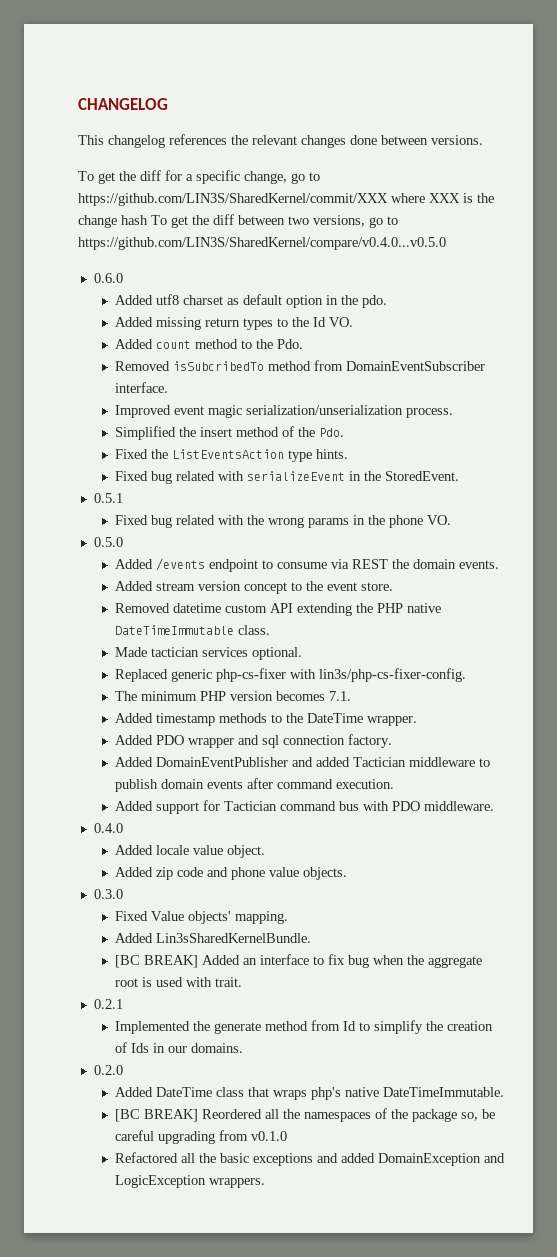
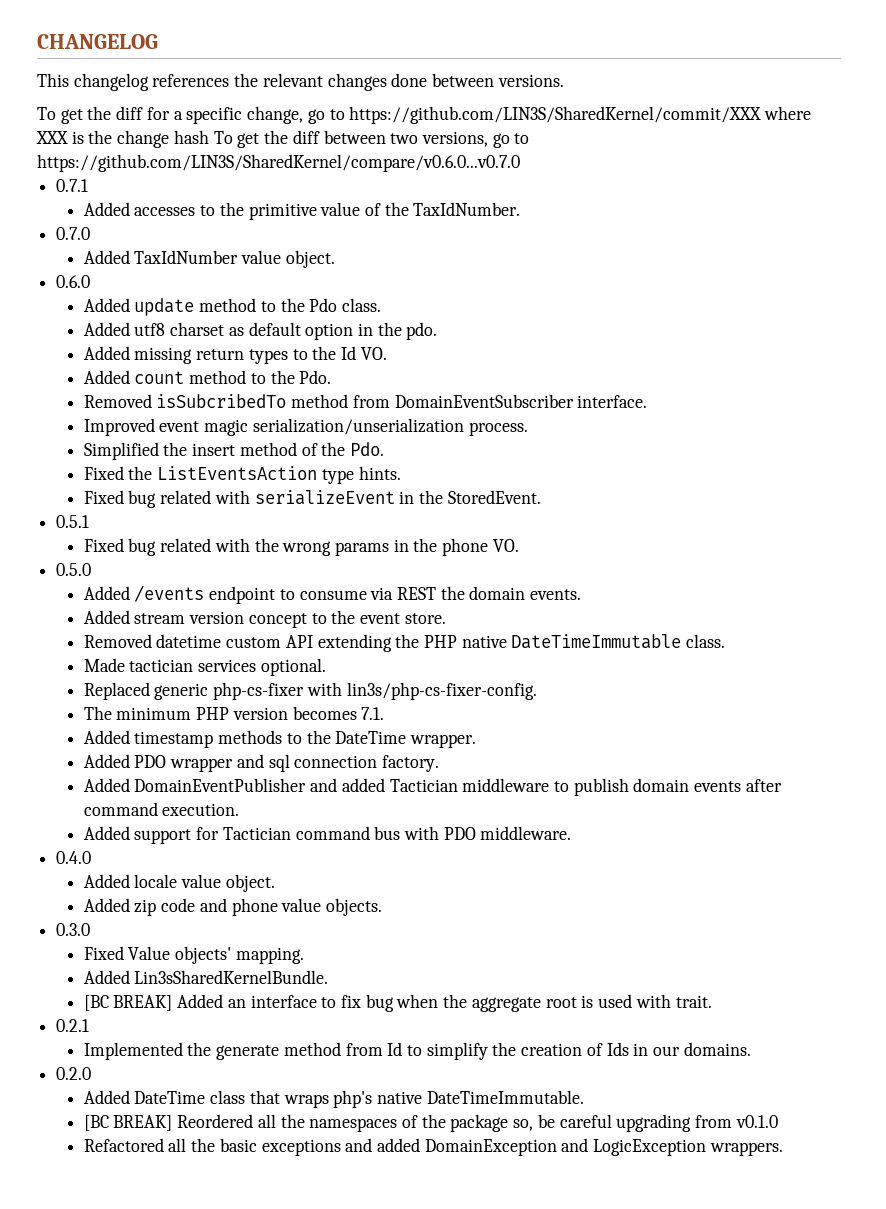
[78,237,446,250] [93,273,123,283] https://github.com/LIN3S/SharedKernel/compare/v0.4.0...v0.5.0 // 0.6.0 -> [37,154,520,172] [56,179,89,192] [83,202,521,220] [56,227,91,240] [83,250,335,268] [56,275,91,288] [83,298,382,316] https://github.com/LIN3S/SharedKernel/compare/v0.6.0...v0.7.0 // 0.7.1 // Added accesses to the primitive value of the TaxIdNumber. // 0.7.0 // Added TaxIdNumber value object. // 0.6.0 // Added update method to the Pdo class.

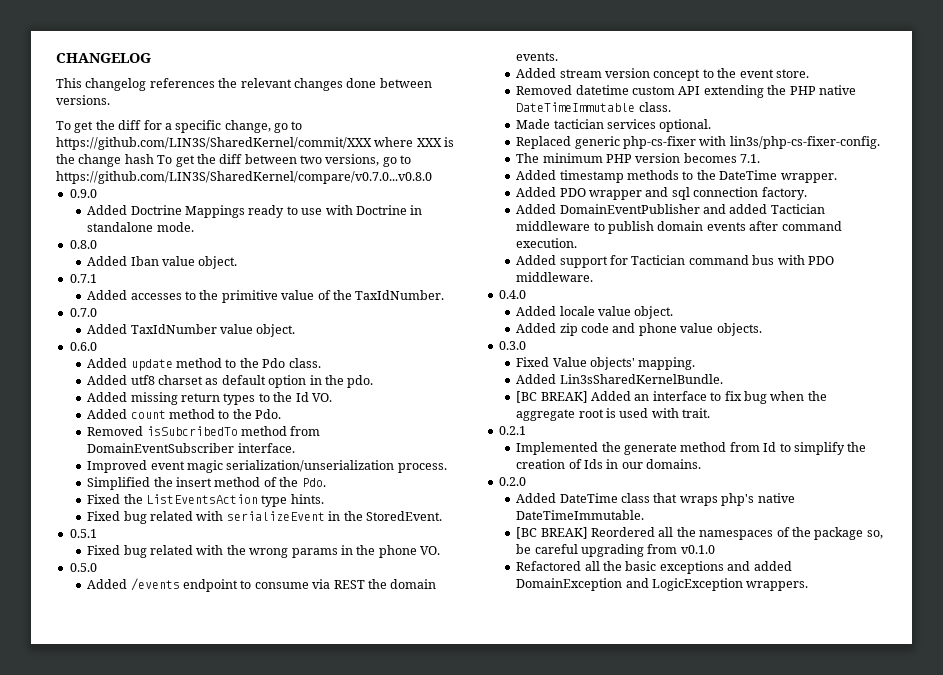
[37,154,520,172] https://github.com/LIN3S/SharedKernel/compare/v0.6.0...v0.7.0 -> [56,171,432,184] [69,189,97,198] [87,205,423,218] [87,222,194,232] [69,240,97,249] [87,256,238,269] https://github.com/LIN3S/SharedKernel/compare/v0.7.0...v0.8.0 // 0.9.0 // Added Doctrine Mappings ready to use with Doctrine in standalone mode. // 0.8.0 // Added Iban value object.

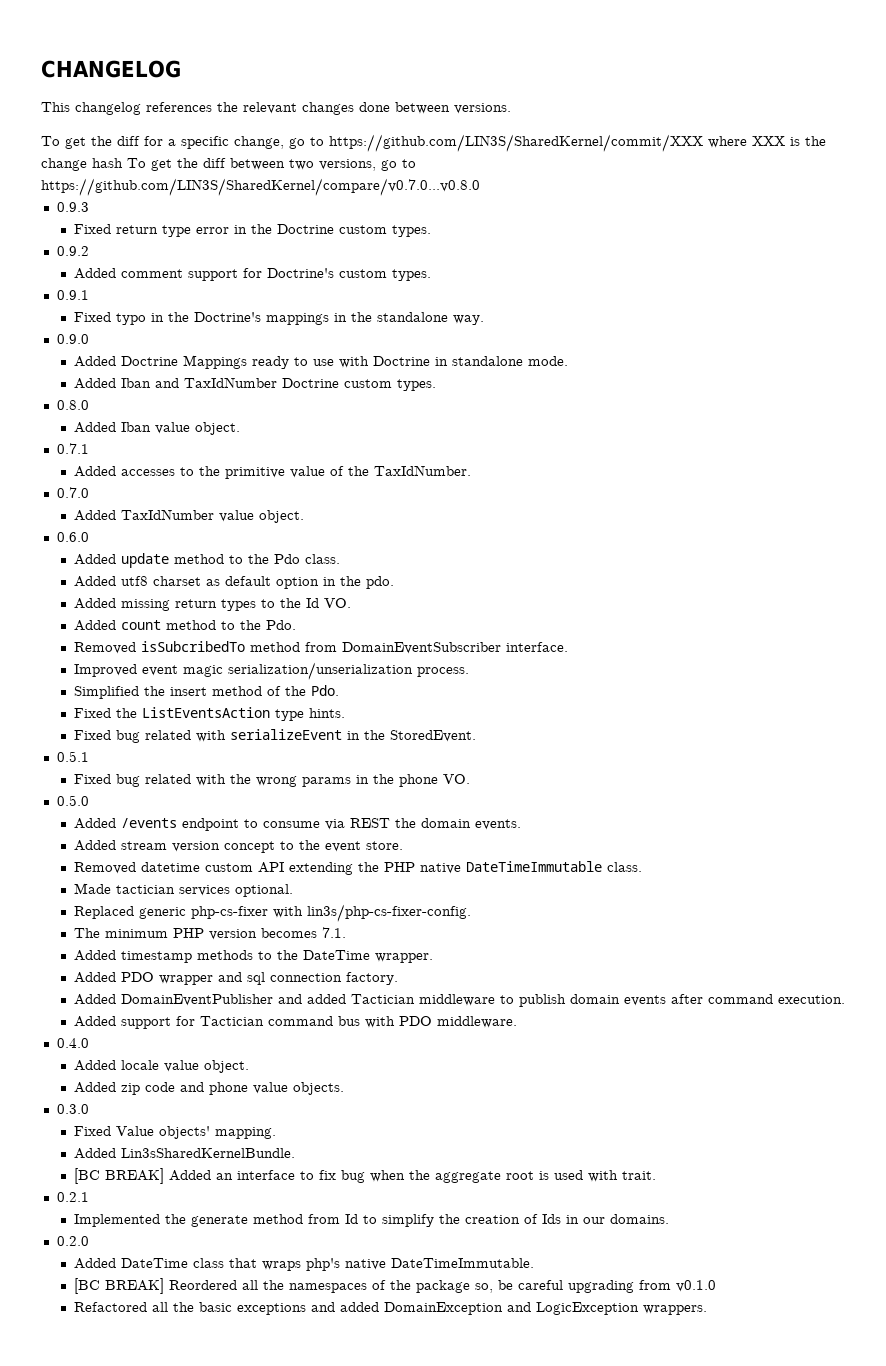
(432, 177) none -> [56,202,89,212] [73,224,431,237] [56,246,89,256] [73,268,431,281] [56,290,89,300] [73,312,484,325] // 0.9.3 // Fixed return type error in the Doctrine custom types. // 0.9.2 // Added comment support for Doctrine's custom types. // 0.9.1 // Fixed typo in the Doctrine's mappings in the standalone way.
(194, 227) none -> [73,377,436,391] // Added Iban and TaxIdNumber Doctrine custom types.

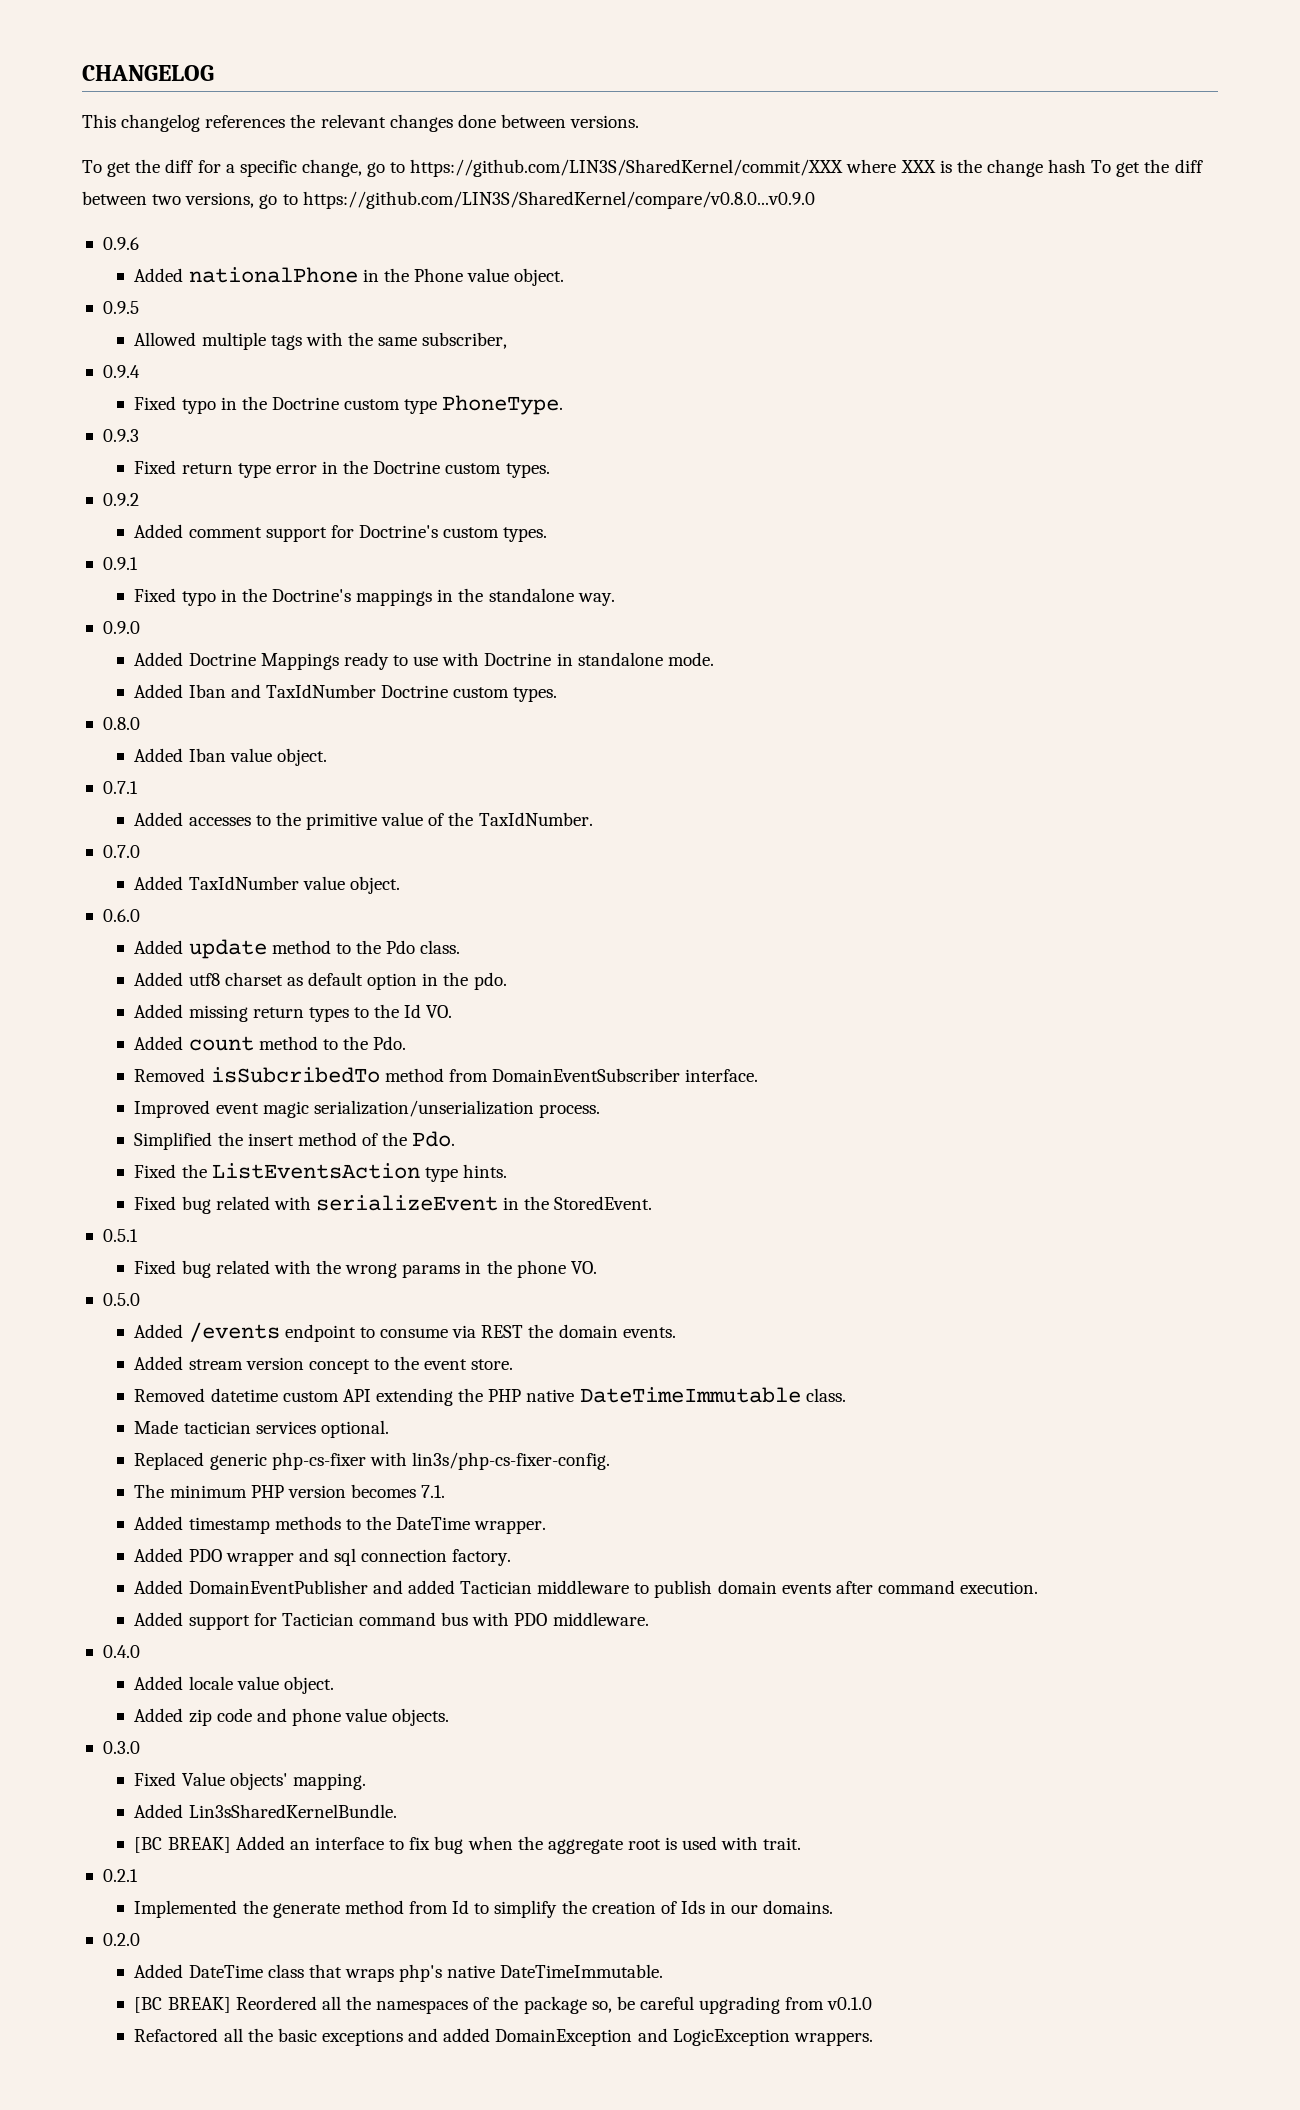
[41,178,480,196] https://github.com/LIN3S/SharedKernel/compare/v0.7.0...v0.8.0 -> [302,191,815,209] [102,237,139,250] [134,267,565,286] [102,301,139,314] [134,332,508,350] [102,365,140,378] [134,395,564,415] https://github.com/LIN3S/SharedKernel/compare/v0.8.0...v0.9.0 // 0.9.6 // Added nationalPhone in the Phone value object. // 0.9.5 // Allowed multiple tags with the same subscriber, // 0.9.4 // Fixed typo in the Doctrine custom type PhoneType.

